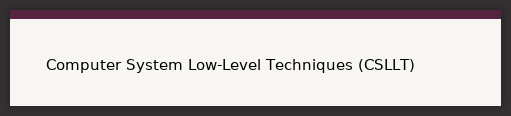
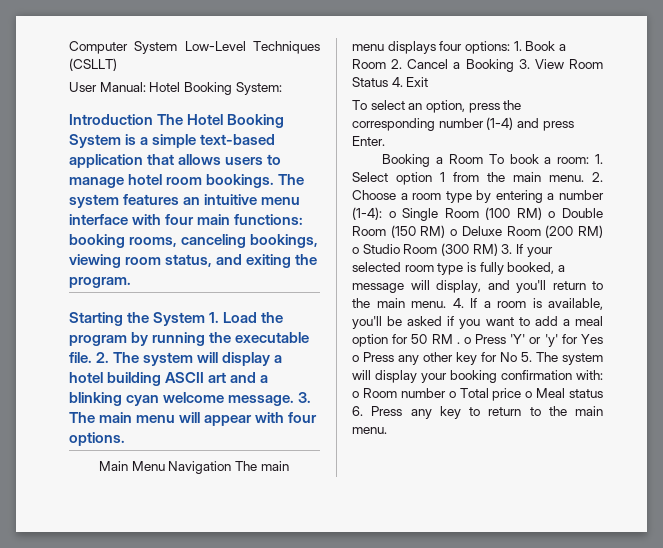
(415, 65) none -> [69,82,282,95] [69,114,285,128] [69,134,276,148] [69,154,282,168] [69,174,305,188] [69,194,301,208] [69,214,304,225] [69,234,319,248] [69,254,318,268] [69,277,131,288] [69,312,284,326] [69,332,310,346] [69,352,283,366] [69,372,269,386] [69,392,312,406] [69,412,318,426] [69,432,125,446] [99,461,289,474] [352,41,566,54] [352,59,603,72] [352,77,429,87] [352,100,522,113] [352,117,574,131] [352,136,385,146] [382,154,603,167] [352,172,603,185] [352,190,604,203] [352,207,603,221] [352,225,603,238] [352,243,553,257] [352,262,565,275] [352,280,603,293] [352,298,603,310] [352,316,603,329] [352,334,603,347] [352,352,603,365] [352,370,603,383] [352,388,603,401] [352,406,603,419] [352,427,387,434] // User Manual: Hotel Booking System: // Introduction The Hotel Booking System is a simple text-based application that allows users to manage hotel room bookings. The system features an intuitive menu interface with four main functions: booking rooms, canceling bookings, viewing room status, and exiting the program. // Starting the System 1. Load the program by running the executable file. 2. The system will display a hotel building ASCII art and a blinking cyan welcome message. 3. The main menu will appear with four options. // Main Menu Navigation The main menu displays four options: 1. Book a Room 2. Cancel a Booking 3. View Room Status 4. Exit // To select an option, press the corresponding number (1-4) and press Enter. // Booking a Room To book a room: 1. Select option 1 from the main menu. 2. Choose a room type by entering a number (1-4): o Single Room (100 RM) o Double Room (150 RM) o Deluxe Room (200 RM) o Studio Room (300 RM) 3. If your selected room type is fully booked, a message will display, and you'll return to the main menu. 4. If a room is available, you'll be asked if you want to add a meal option for 50 RM . o Press 'Y' or 'y' for Yes o Press any other key for No 5. The system will display your booking confirmation with: o Room number o Total price o Meal status 6. Press any key to return to the main menu.

